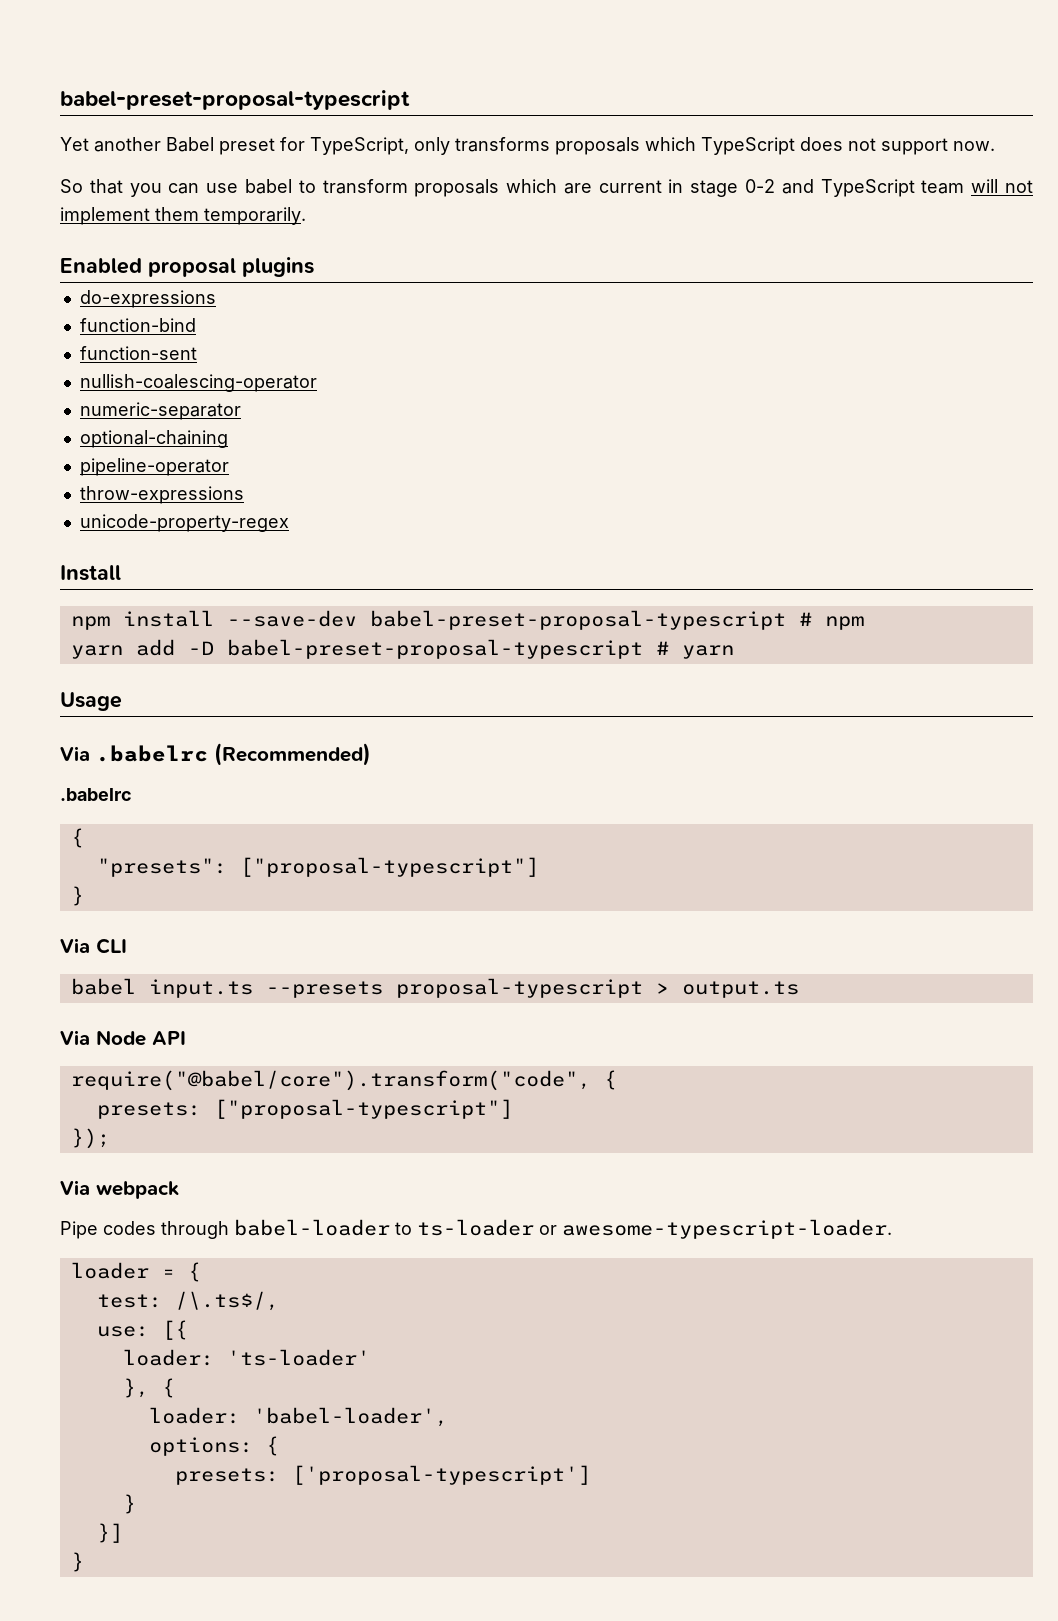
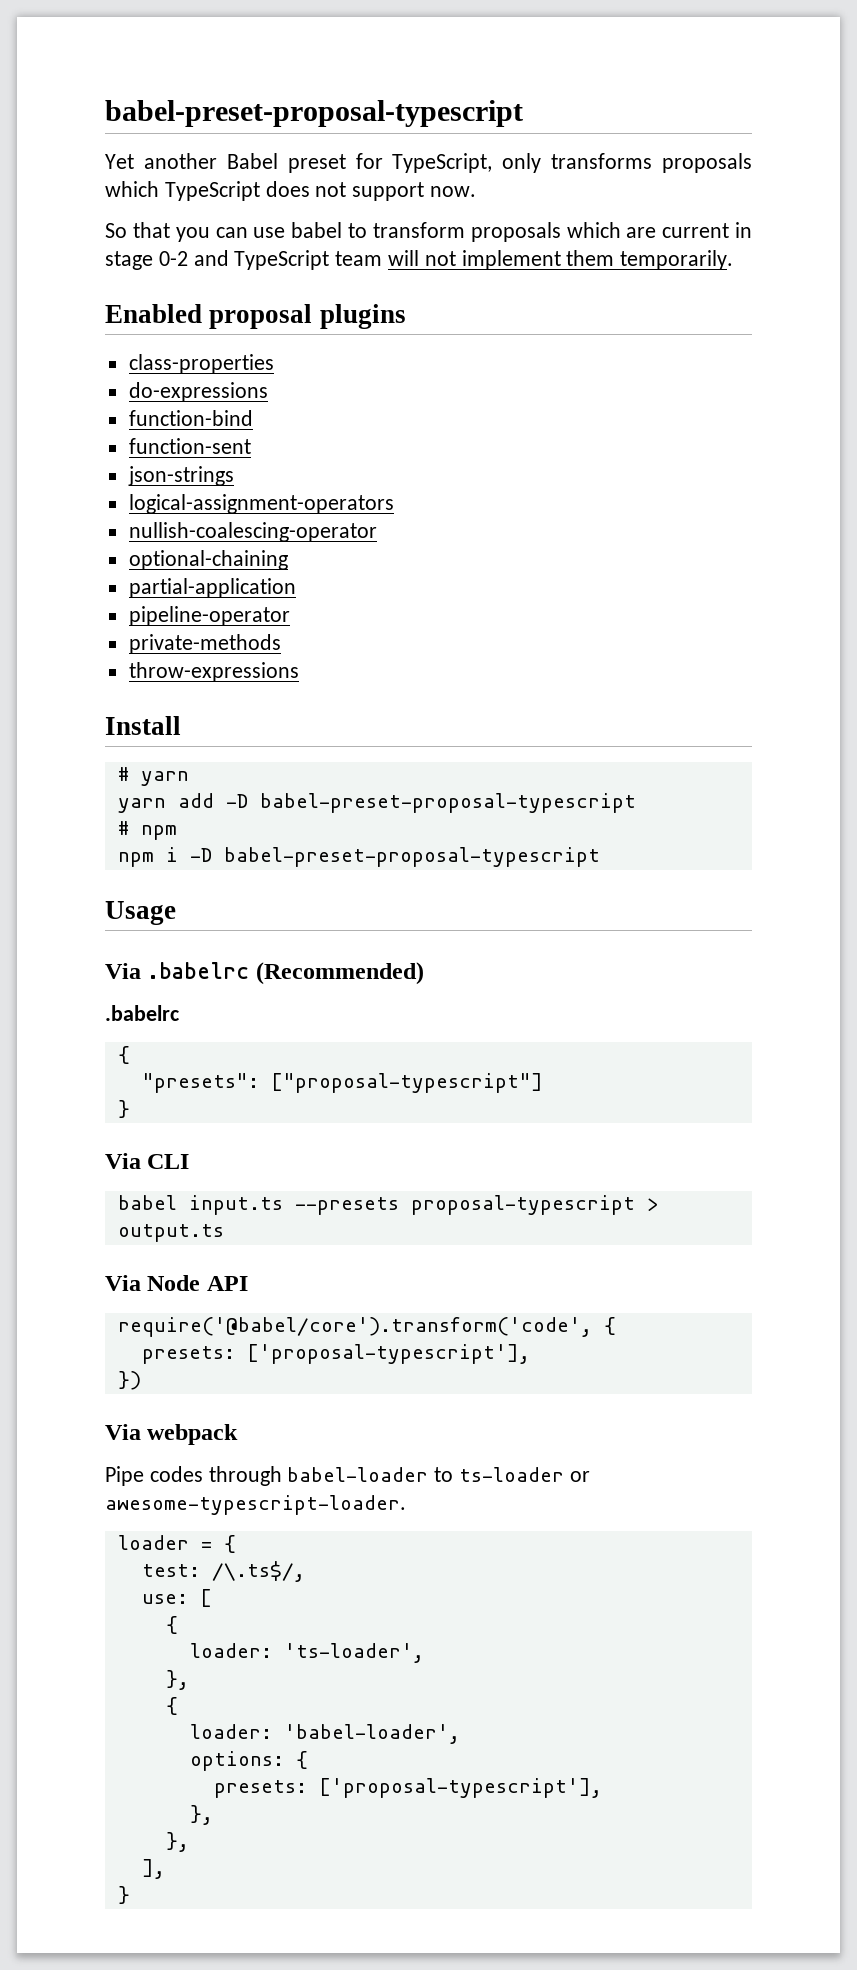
(314, 267) none -> [128,354,274,374] // class-properties
(197, 353) none -> [127,466,234,486] [128,494,394,514] // json-strings // logical-assignment-operators
[79,402,241,420] // numeric-separator -> (377, 532) none
(228, 439) none -> [128,578,296,598] // partial-application
(229, 467) none -> [128,634,281,654] // private-methods
[79,514,289,532] // unicode-property-regex -> (299, 672) none
[70,610,864,630] [70,639,734,659] npm install --save-dev babel-preset-proposal-typescript # npm // yarn add -D babel-preset-proposal-typescript # yarn -> [117,767,189,786] [117,793,636,813] [117,821,177,840] [117,847,600,867] # yarn // yarn add -D babel-preset-proposal-typescript // # npm // npm i -D babel-preset-proposal-typescript
[70,1070,617,1091] [96,1099,513,1119] [70,1128,110,1149] require("@babel/core").transform("code", { // presets: ["proposal-typescript"] // }); -> [117,1317,616,1337] [141,1344,530,1364] [117,1371,141,1390] require('@babel/core').transform('code', { // presets: ['proposal-typescript'], // })
[161,1320,188,1340] [122,1349,370,1366] [122,1378,149,1398] [{ // loader: 'ts-loader' // }, -> [199,1589,212,1607] [165,1616,178,1634] [189,1643,424,1663] [165,1670,189,1690] [ // { // loader: 'ts-loader', // }, //
[291,1465,591,1485] [122,1494,136,1514] [96,1523,123,1543] [70,1552,84,1572] ['proposal-typescript'] // } // }] // } -> [318,1778,602,1798] [189,1805,213,1825] [165,1832,189,1852] [141,1859,165,1879] [117,1886,130,1904] ['proposal-typescript'], // }, // }, // ], // }

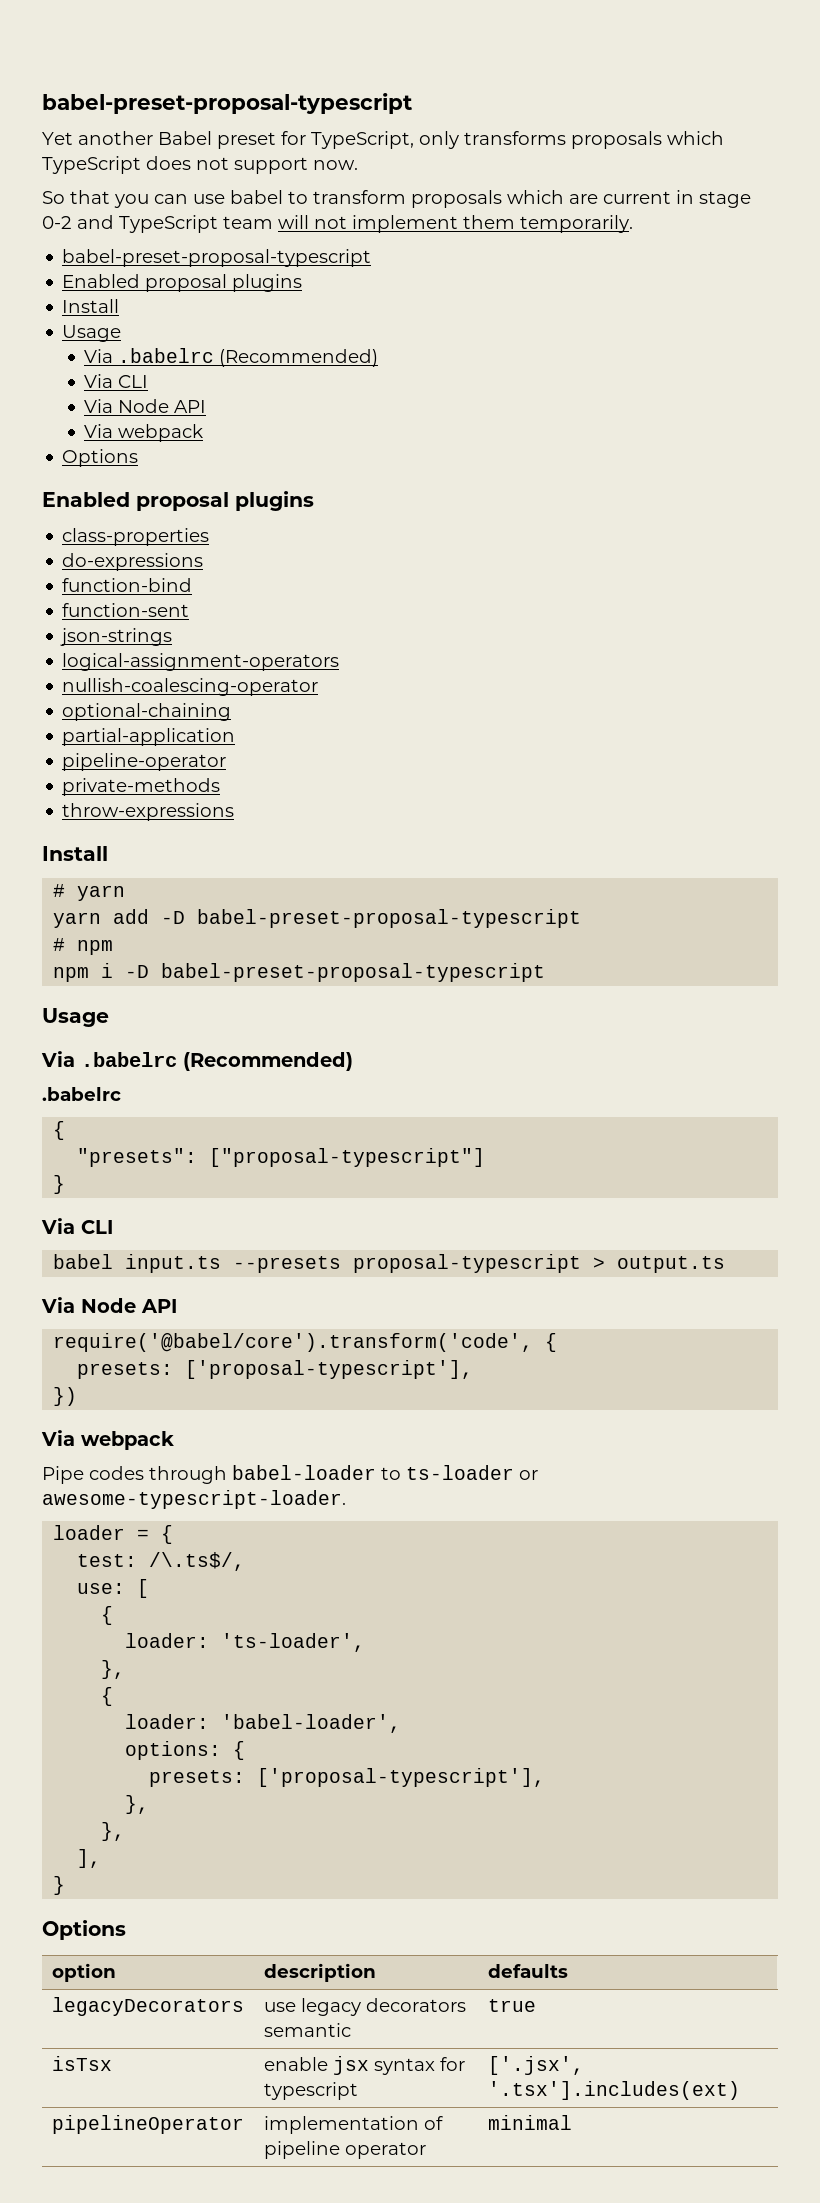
(734, 260) none -> [62,249,372,267] [62,274,303,292] [62,299,120,313] [62,325,122,342] [84,348,379,367] [84,374,149,388] [84,399,207,413] [84,424,204,442] [62,449,139,467] // babel-preset-proposal-typescript // Enabled proposal plugins // Install // Usage // Via .babelrc (Recommended) // Via CLI // Via Node API // Via webpack // Options
(130, 1895) none -> [42,1920,126,1940] [51,1963,116,1982] [263,1963,376,1982] [487,1964,568,1978] [51,1997,244,2016] [263,1998,466,2016] [263,2023,351,2037] [487,1999,536,2012] [51,2056,112,2071] [263,2056,465,2075] [263,2082,358,2100] [487,2056,584,2075] [487,2081,740,2100] [51,2115,244,2134] [263,2116,443,2134] [263,2141,426,2159] [487,2115,572,2130] // Options // option | description | defaults // legacyDecorators | use legacy decorators semantic | true // isTsx | enable jsx syntax for typescript | ['.jsx', '.tsx'].includes(ext) // pipelineOperator | implementation of pipeline operator | minimal

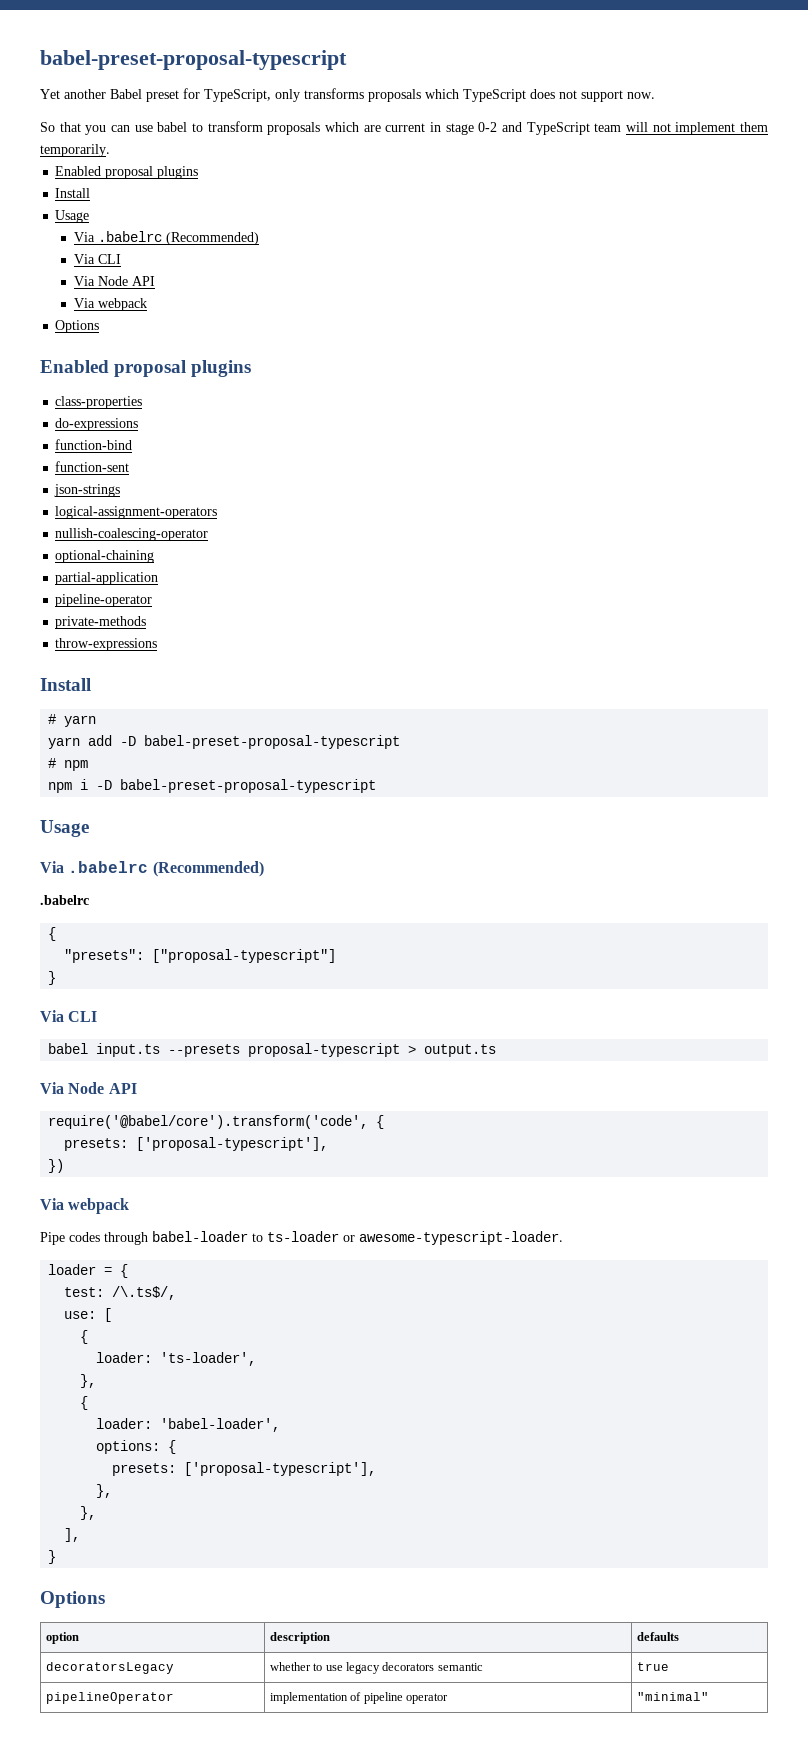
[62,249,372,267] // babel-preset-proposal-typescript -> (110, 150) none
[51,1997,244,2016] legacyDecorators | -> [45,1662,174,1674] [269,1662,323,1671] decoratorsLegacy | whether to
[51,2056,112,2071] [263,2056,465,2075] [263,2082,358,2100] [487,2056,584,2075] [487,2081,740,2100] // isTsx | enable jsx syntax for typescript | ['.jsx', '.tsx'].includes(ext) -> (669, 1666) none
[487,2115,572,2130] minimal -> [636,1692,709,1701] "minimal"

